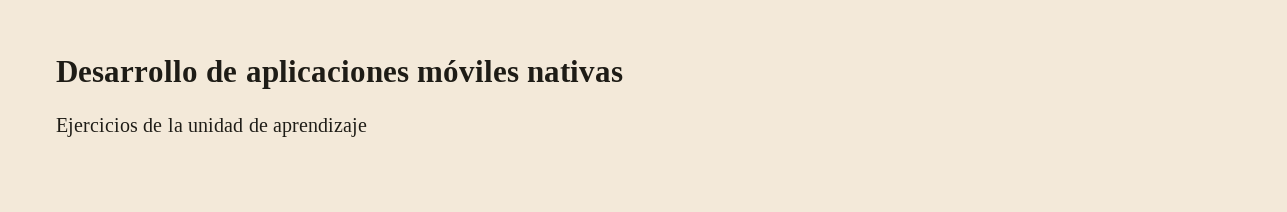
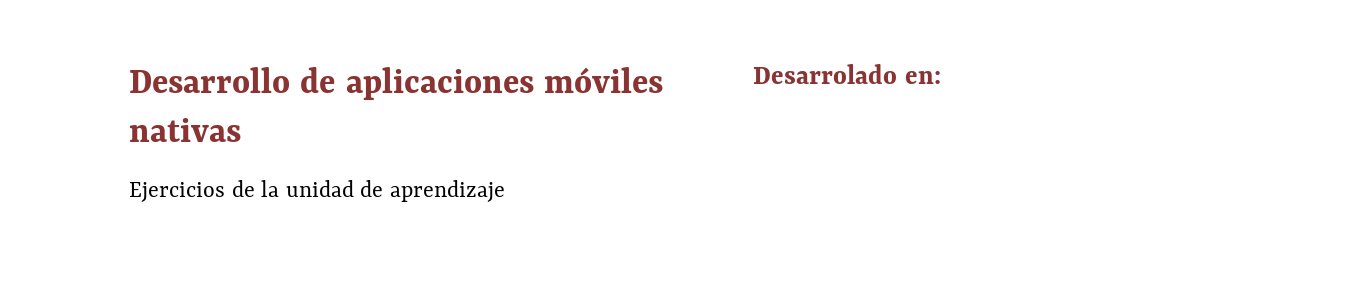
(367, 127) none -> [753,64,941,84] // Desarrolado en:

